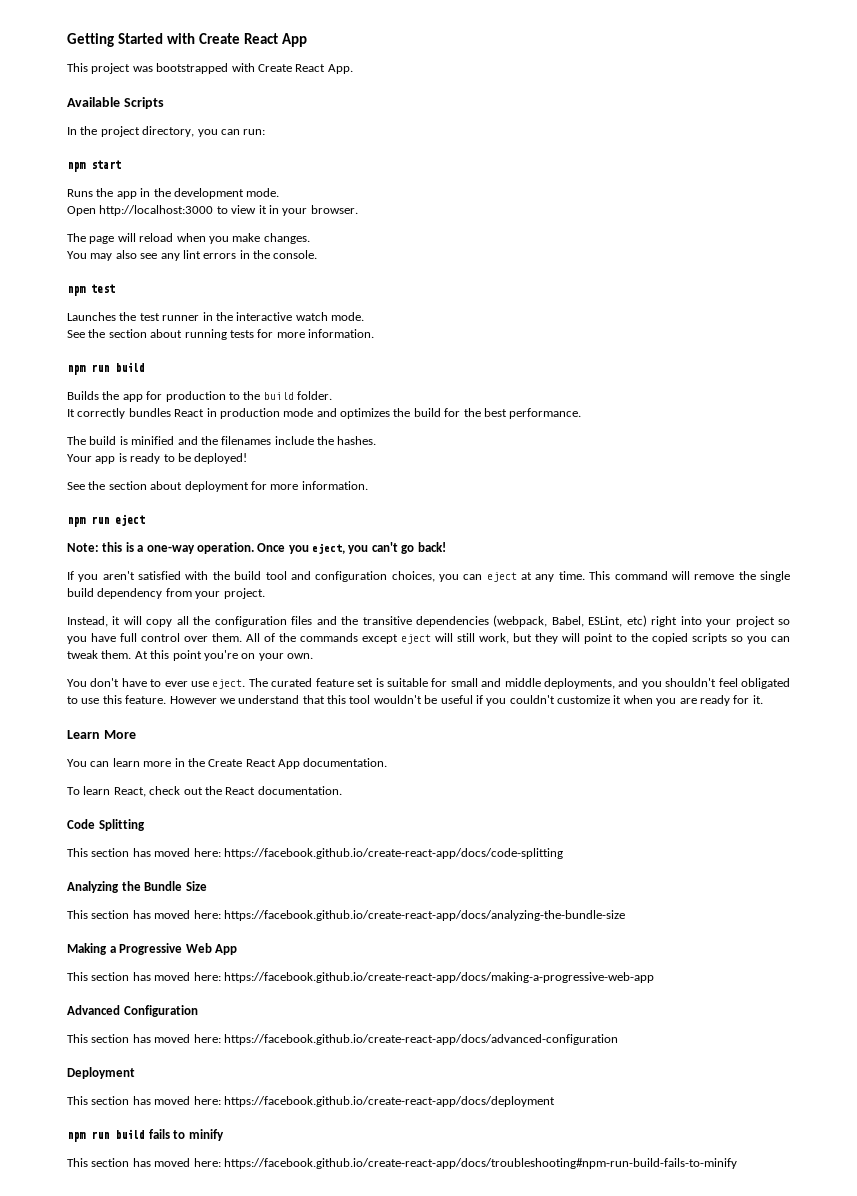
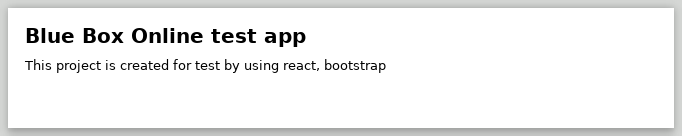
[67,33,307,47] [67,63,353,74] [67,97,164,109] [67,126,266,137] [67,160,121,172] [67,188,280,199] [67,205,358,216] [67,233,310,244] [67,250,318,261] [67,284,115,296] [67,312,364,321] [67,329,374,340] [67,362,145,375] [67,391,332,402] [67,408,582,419] [67,436,377,445] [67,453,248,464] [67,481,368,492] [67,514,145,527] [67,542,446,554] [67,571,791,582] [67,588,265,599] [67,615,791,627] [67,633,790,644] [67,650,313,661] [67,678,790,689] [67,695,763,706] [67,730,136,739] [67,758,388,769] [67,786,342,797] [67,819,145,831] [67,848,563,859] [67,881,207,893] [67,910,625,921] [67,943,238,955] [67,972,654,983] [67,1005,198,1017] [67,1034,618,1045] [67,1067,135,1079] [67,1096,555,1107] [67,1129,224,1142] [67,1158,737,1169] Getting Started with Create React App // This project was bootstrapped with Create React App. // Available Scripts // In the project directory, you can run: // npm start // Runs the app in the development mode. // Open http://localhost:3000 to view it in your browser. // The page will reload when you make changes. // You may also see any lint errors in the console. // npm test // Launches the test runner in the interactive watch mode. // See the section about running tests for more information. // npm run build // Builds the app for production to the build folder. // It correctly bundles React in production mode and optimizes the build for the best performance. // The build is minified and the filenames include the hashes. // Your app is ready to be deployed! // See the section about deployment for more information. // npm run eject // Note: this is a one-way operation. Once you eject, you can't go back! // If you aren't satisfied with the build tool and configuration choices, you can eject at any time. This command will remove the single build dependency from your project. // Instead, it will copy all the configuration files and the transitive dependencies (webpack, Babel, ESLint, etc) right into your project so you have full control over them. All of the commands except eject will still work, but they will point to the copied scripts so you can tweak them. At this point you're on your own. // You don't have to ever use eject. The curated feature set is suitable for small and middle deployments, and you shouldn't feel obligated to use this feature. However we understand that this tool wouldn't be useful if you couldn't customize it when you are ready for it. // Learn More // You can learn more in the Create React App documentation. // To learn React, check out the React documentation. // Code Splitting // This section has moved here: https://facebook.github.io/create-react-app/docs/code-splitting // Analyzing the Bundle Size // This section has moved here: https://facebook.github.io/create-react-app/docs/analyzing-the-bundle-size // Making a Progressive Web App // This section has moved here: https://facebook.github.io/create-react-app/docs/making-a-progressive-web-app // Advanced Configuration // This section has moved here: https://facebook.github.io/create-react-app/docs/advanced-configuration // Deployment // This section has moved here: https://facebook.github.io/create-react-app/docs/deployment // npm run build fails to minify // This section has moved here: https://facebook.github.io/create-react-app/docs/troubleshooting#npm-run-build-fails-to-minify -> [25,28,306,47] [24,59,386,73] Blue Box Online test app // This project is created for test by using react, bootstrap

